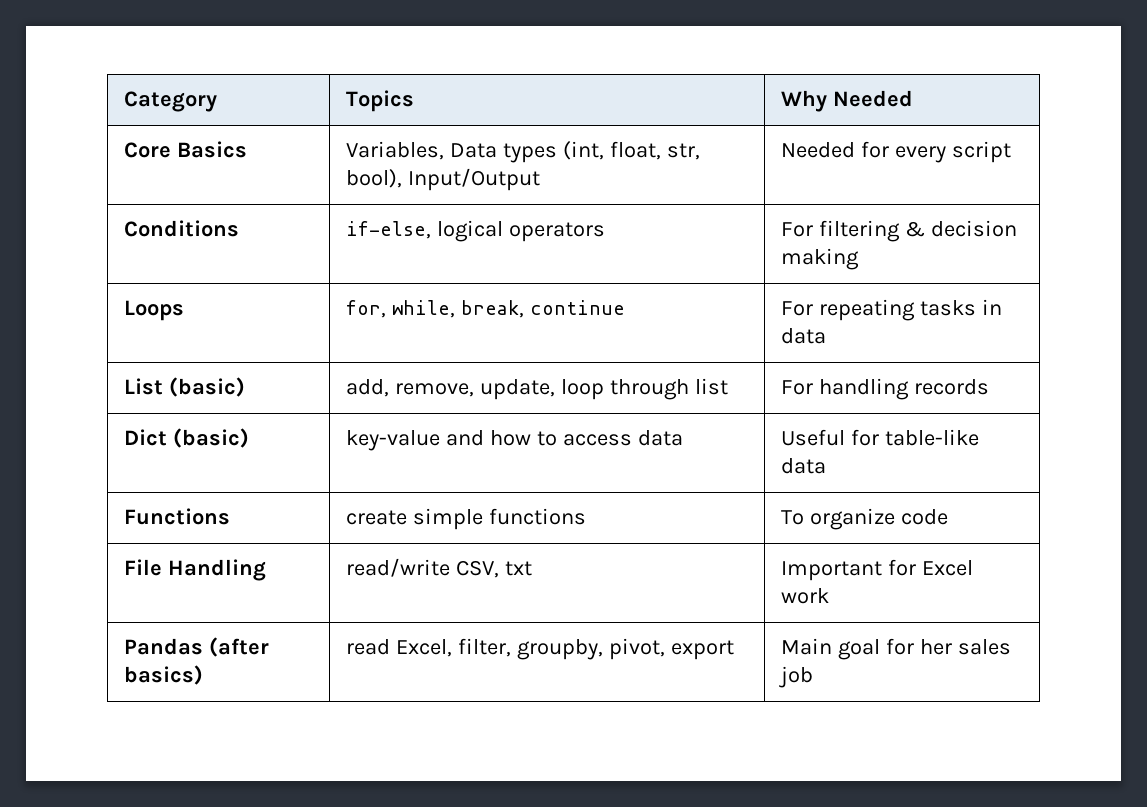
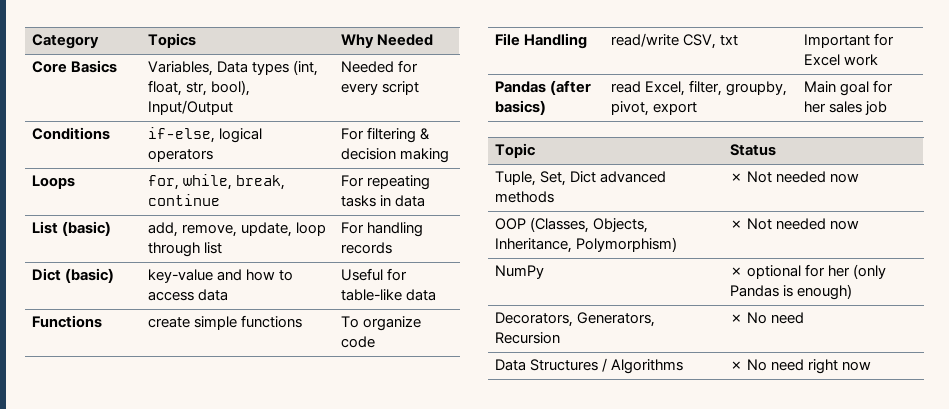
(813, 677) none -> [494,143,535,158] [729,144,776,156] [494,171,667,186] [494,191,554,203] [729,171,860,183] [494,217,649,233] [494,237,677,253] [729,218,860,230] [494,265,544,279] [729,264,887,279] [729,284,853,300] [494,312,655,327] [494,332,560,344] [729,312,805,324] [494,358,684,374] [729,359,872,374] // Topic | Status // Tuple, Set, Dict advanced methods | ✗ Not needed now // OOP (Classes, Objects, Inheritance, Polymorphism) | ✗ Not needed now // NumPy | ✗ optional for her (only Pandas is enough) // Decorators, Generators, Recursion | ✗ No need // Data Structures / Algorithms | ✗ No need right now

